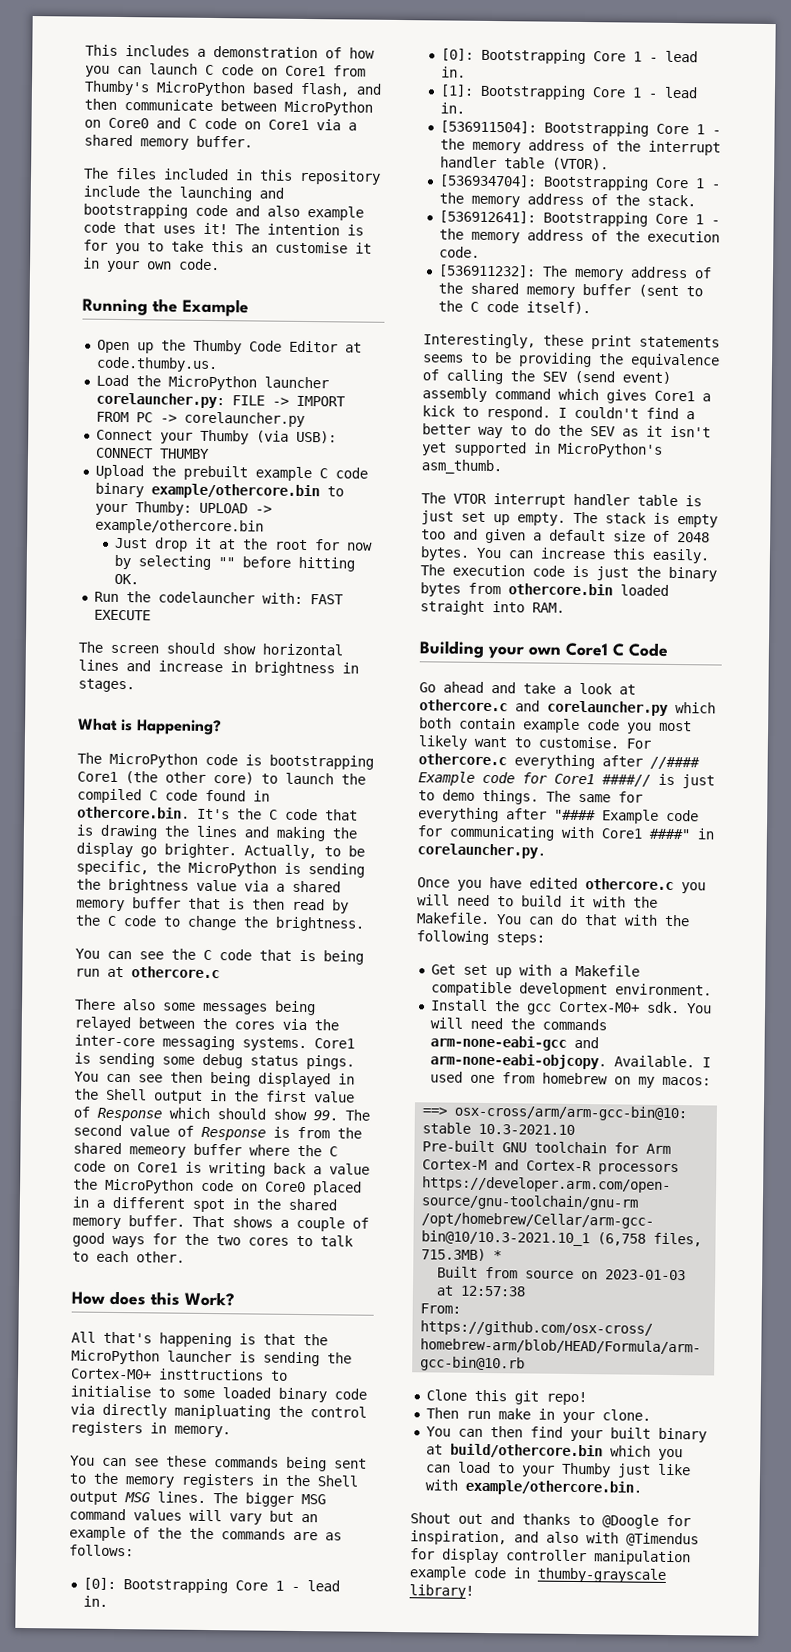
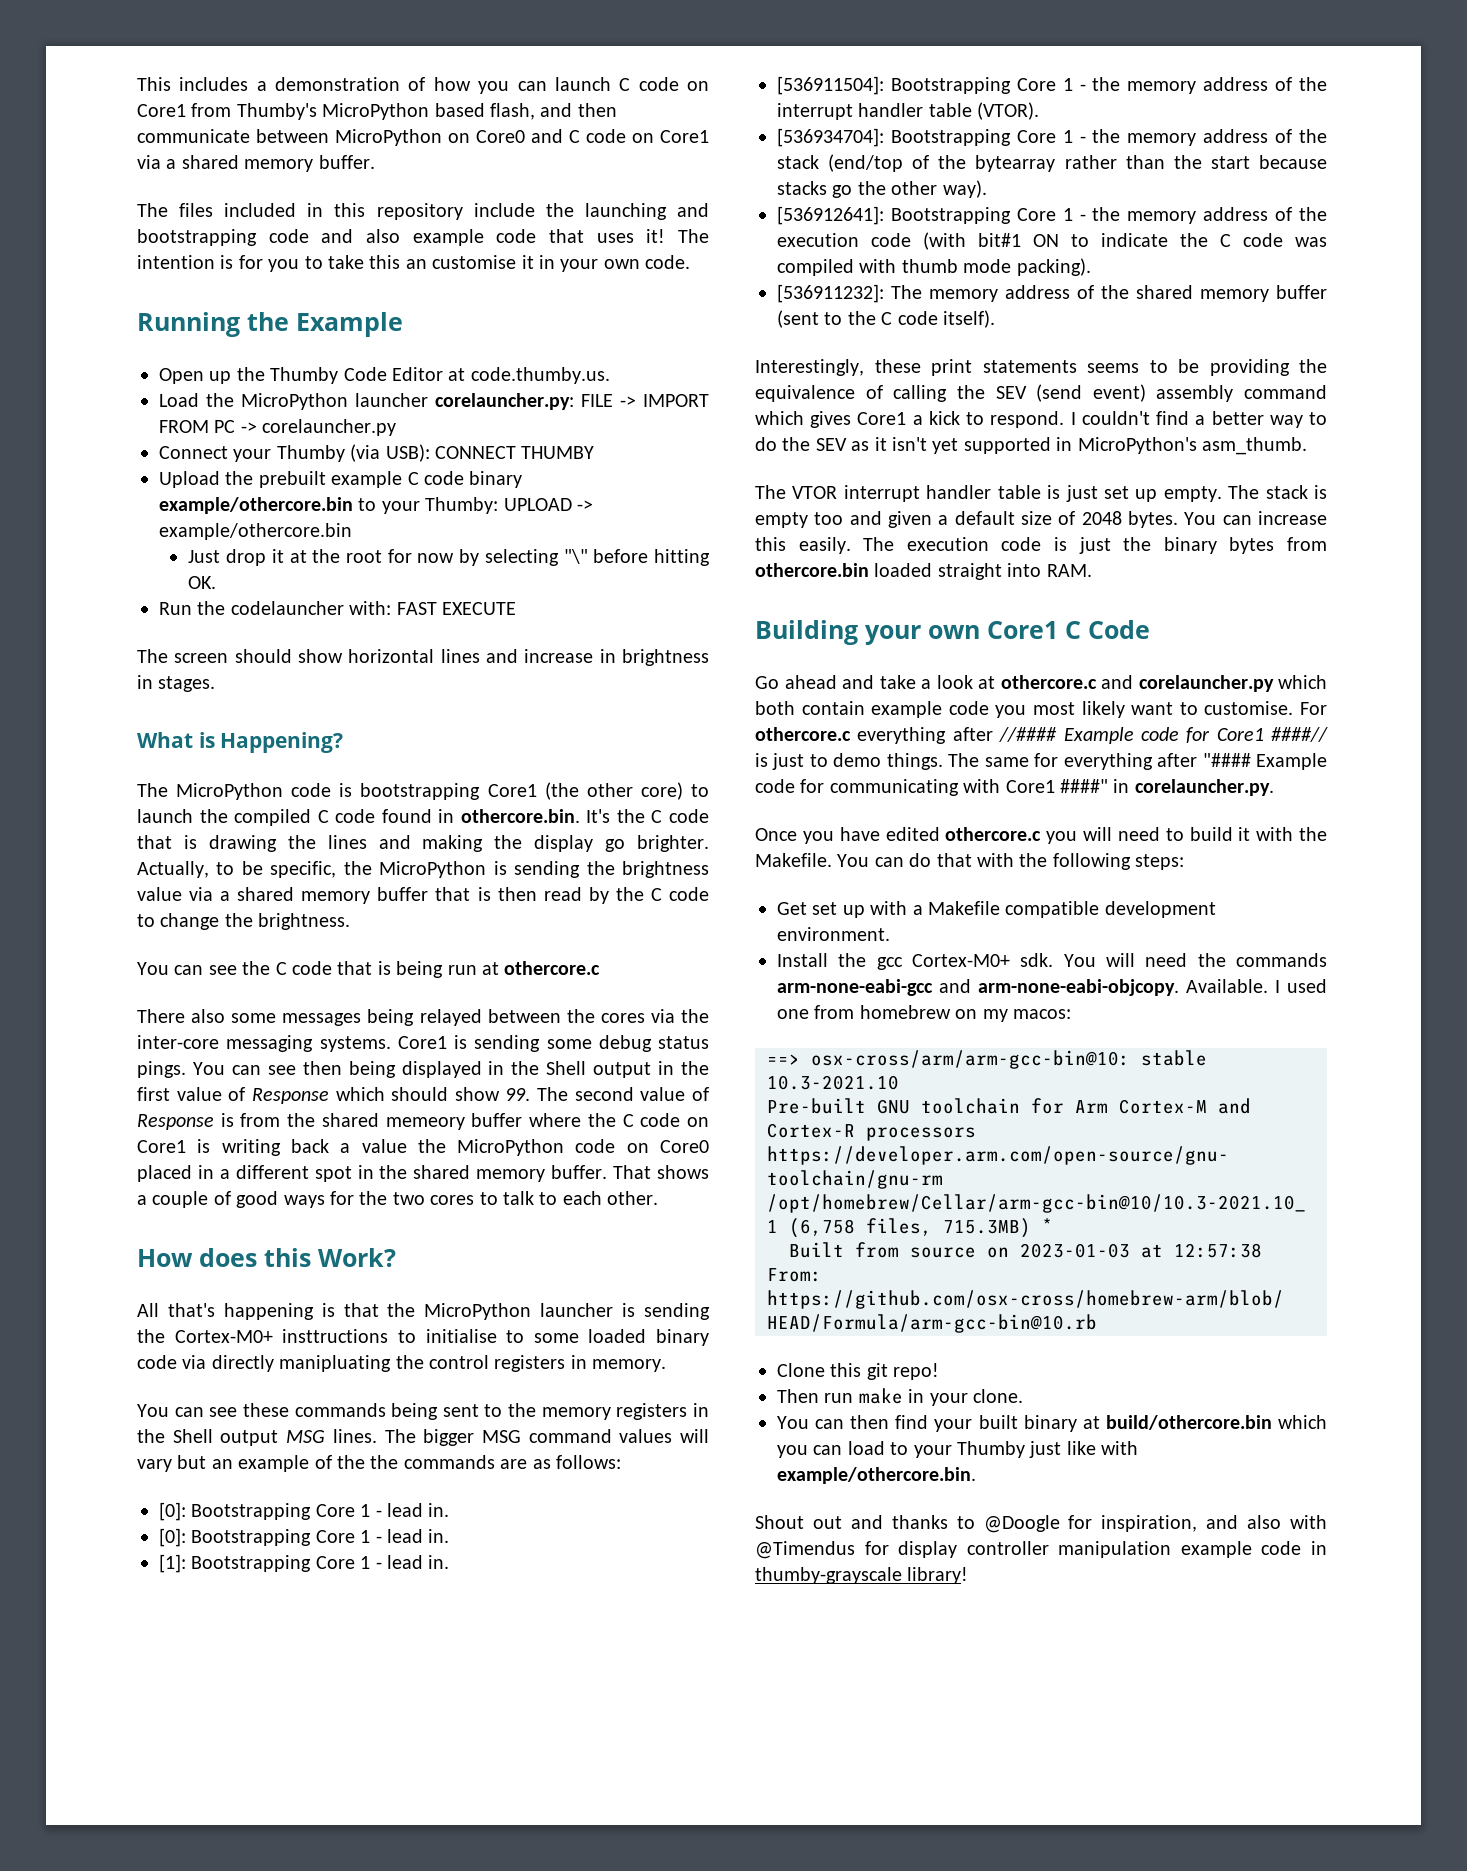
[218,557,236,568] "" -> [563,549,588,564] "\"
[646,194,696,207] stack. -> [777,154,1327,172] [777,180,987,198] stack (end/top of the bytearray rather than the start because stacks go the other way).
[438,246,480,258] code. -> [871,232,1327,250] [777,258,1091,276] code (with bit#1 ON to indicate the C code was compiled with thumb mode packing).

